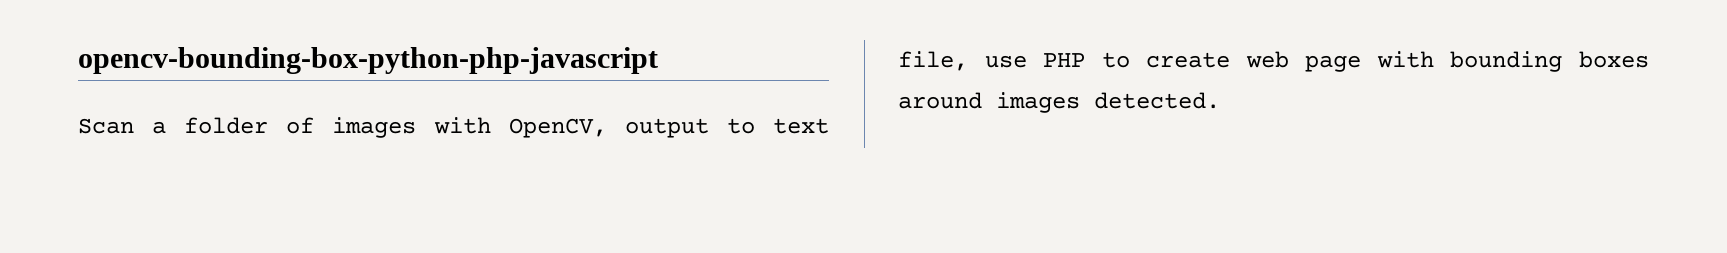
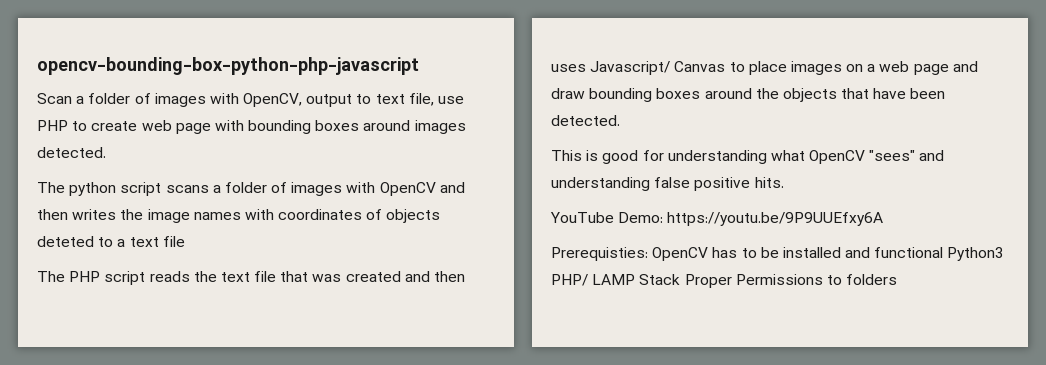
(1220, 100) none -> [37,182,465,196] [37,209,441,223] [37,236,185,247] [37,271,466,285] [551,61,978,75] [551,88,946,102] [551,115,620,126] [551,150,945,164] [551,177,784,191] [550,212,884,226] [551,247,1005,261] [551,274,898,288] // The python script scans a folder of images with OpenCV and then writes the image names with coordinates of objects deteted to a text file // The PHP script reads the text file that was created and then uses Javascript/ Canvas to place images on a web page and draw bounding boxes around the objects that have been detected. // This is good for understanding what OpenCV "sees" and understanding false positive hits. // YouTube Demo: https://youtu.be/9P9UUEfxy6A // Prerequisties: OpenCV has to be installed and functional Python3 PHP/ LAMP Stack Proper Permissions to folders

